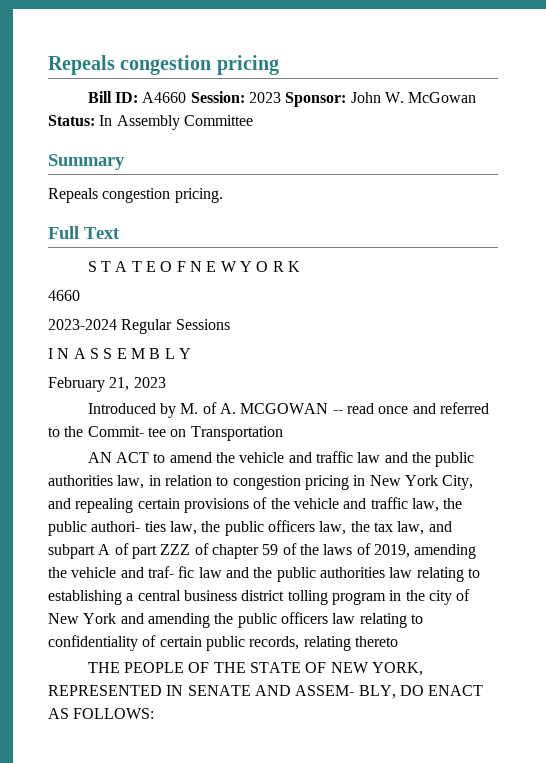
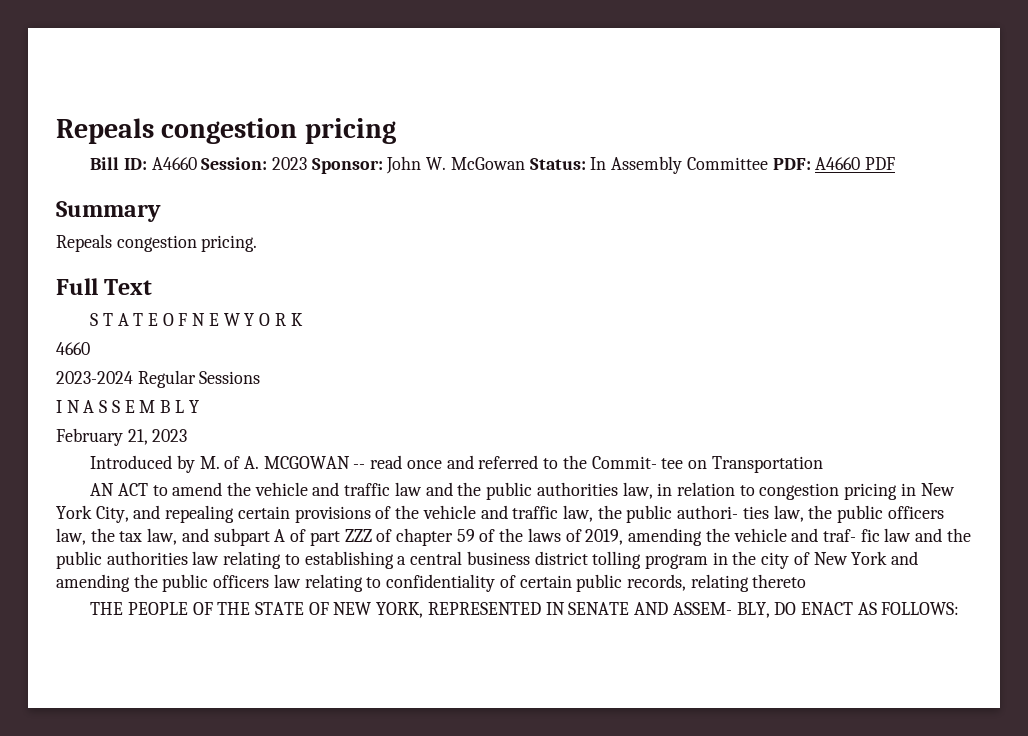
(253, 120) none -> [772,157,895,170] PDF: A4660 PDF

